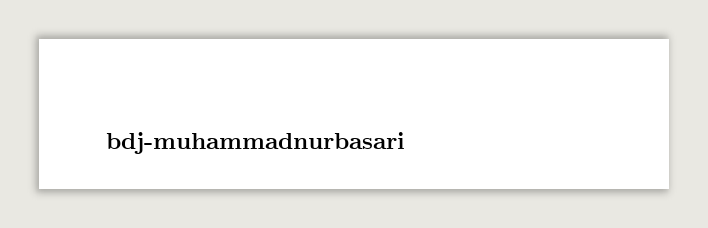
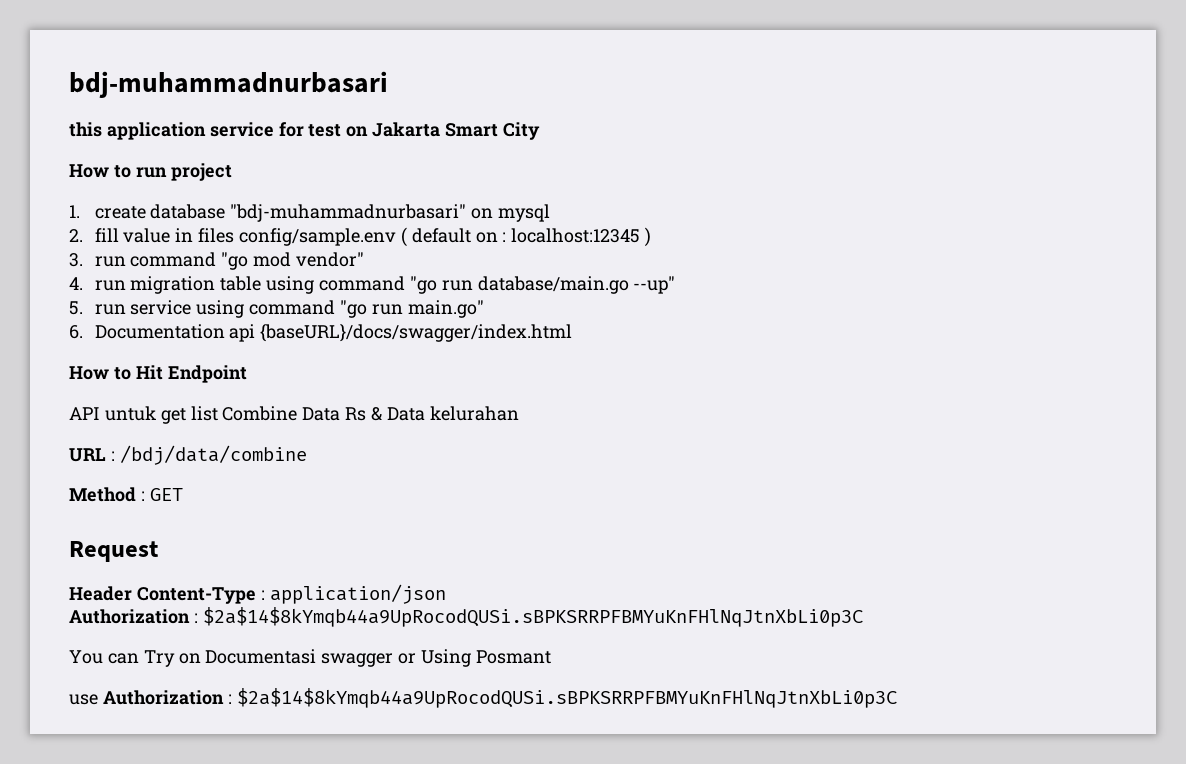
(405, 143) none -> [69,122,540,140] [69,163,232,181] [69,204,551,222] [69,227,652,247] [69,252,365,270] [69,276,676,294] [69,300,484,318] [69,323,573,342] [69,365,247,383] [69,406,519,424] [69,445,307,465] [69,487,183,502] [69,541,158,562] [69,584,446,604] [69,607,863,627] [69,649,551,667] [69,688,897,708] // this application service for test on Jakarta Smart City // How to run project // 1. create database "bdj-muhammadnurbasari" on mysql // 2. fill value in files config/sample.env ( default on : localhost:12345 ) // 3. run command "go mod vendor" // 4. run migration table using command "go run database/main.go --up" // 5. run service using command "go run main.go" // 6. Documentation api {baseURL}/docs/swagger/index.html // How to Hit Endpoint // API untuk get list Combine Data Rs & Data kelurahan // URL : /bdj/data/combine // Method : GET // Request // Header Content-Type : application/json // Authorization : $2a$14$8kYmqb44a9UpRocodQUSi.sBPKSRRPFBMYuKnFHlNqJtnXbLi0p3C // You can Try on Documentasi swagger or Using Posmant // use Authorization : $2a$14$8kYmqb44a9UpRocodQUSi.sBPKSRRPFBMYuKnFHlNqJtnXbLi0p3C

